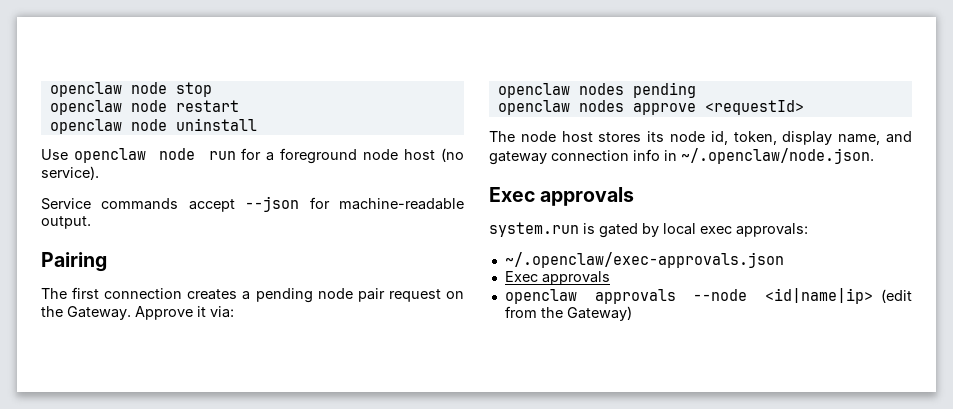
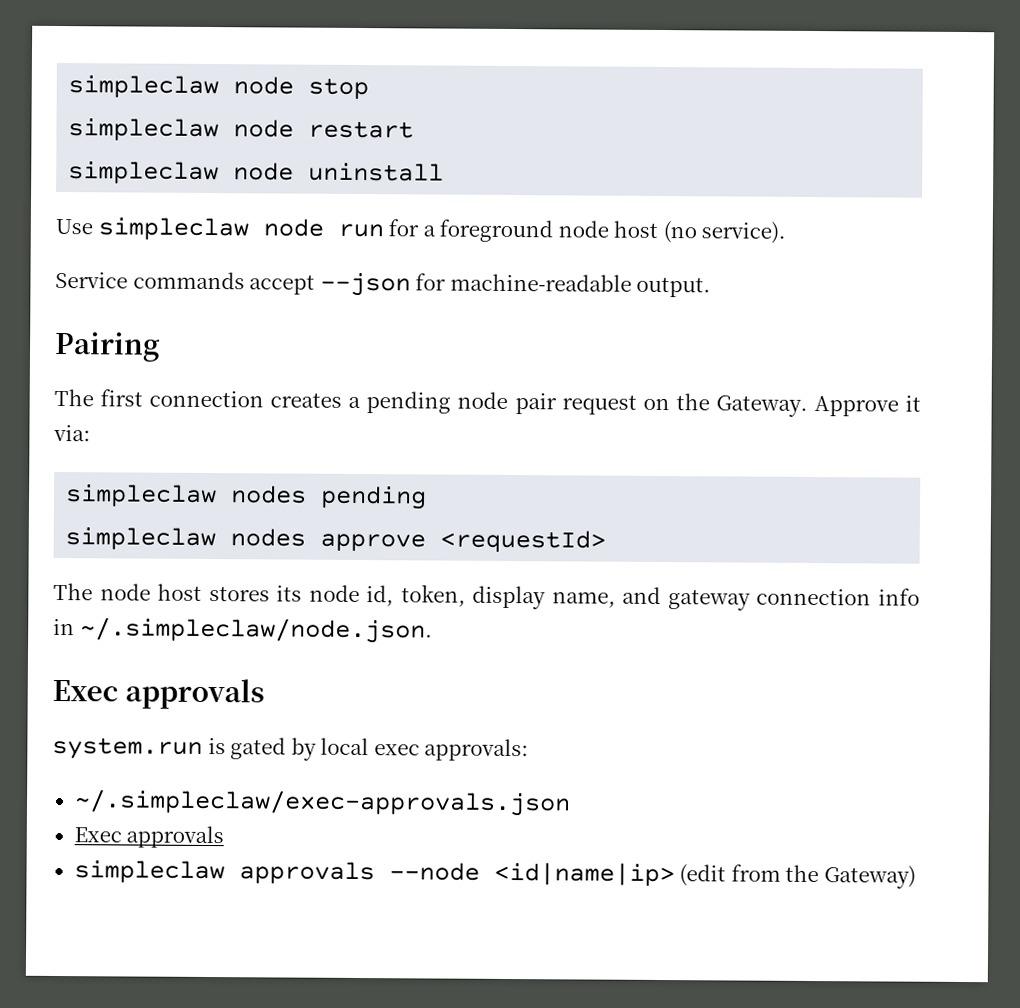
[49,82,122,97] openclaw -> [68,75,220,99] simpleclaw
[49,100,122,115] openclaw -> [68,118,220,142] simpleclaw
[49,119,122,134] openclaw -> [68,161,220,185] simpleclaw
[73,148,146,163] openclaw -> [97,217,249,241] simpleclaw
[497,83,570,98] openclaw -> [65,484,218,508] simpleclaw
[497,100,570,115] openclaw -> [65,527,217,551] simpleclaw
[681,148,874,164] ~/.openclaw/node.json. -> [79,617,433,644] ~/.simpleclaw/node.json.
[504,252,784,268] [504,271,610,285] [504,289,577,304] ~/.openclaw/exec-approvals.json // Exec approvals // openclaw -> [73,789,571,817] [73,825,225,849] [73,860,225,884] ~/.simpleclaw/exec-approvals.json // Exec approvals // simpleclaw

